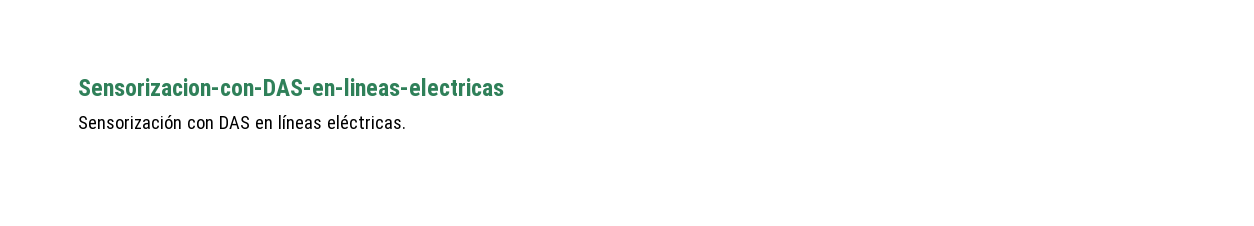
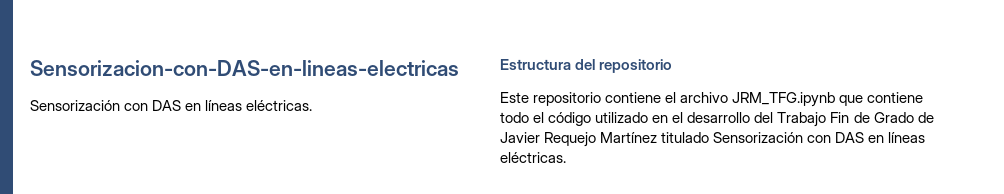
(406, 122) none -> [500,59,673,73] [500,92,924,107] [500,112,934,127] [500,132,926,147] [500,152,566,163] // Estructura del repositorio // Este repositorio contiene el archivo JRM_TFG.ipynb que contiene todo el código utilizado en el desarrollo del Trabajo Fin de Grado de Javier Requejo Martínez titulado Sensorización con DAS en líneas eléctricas.

